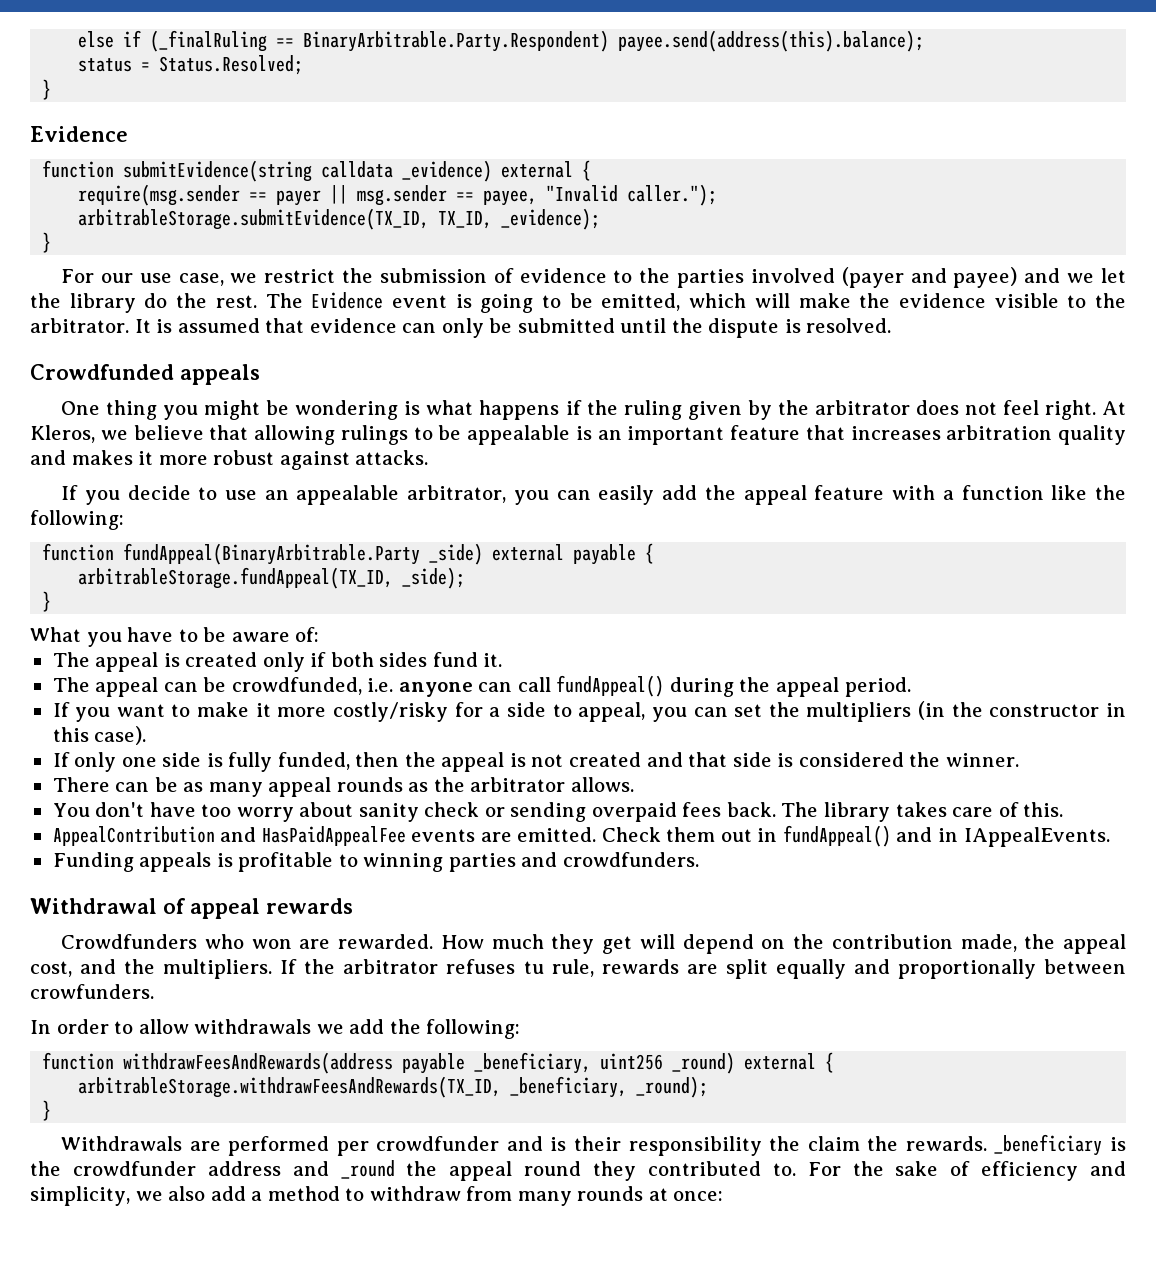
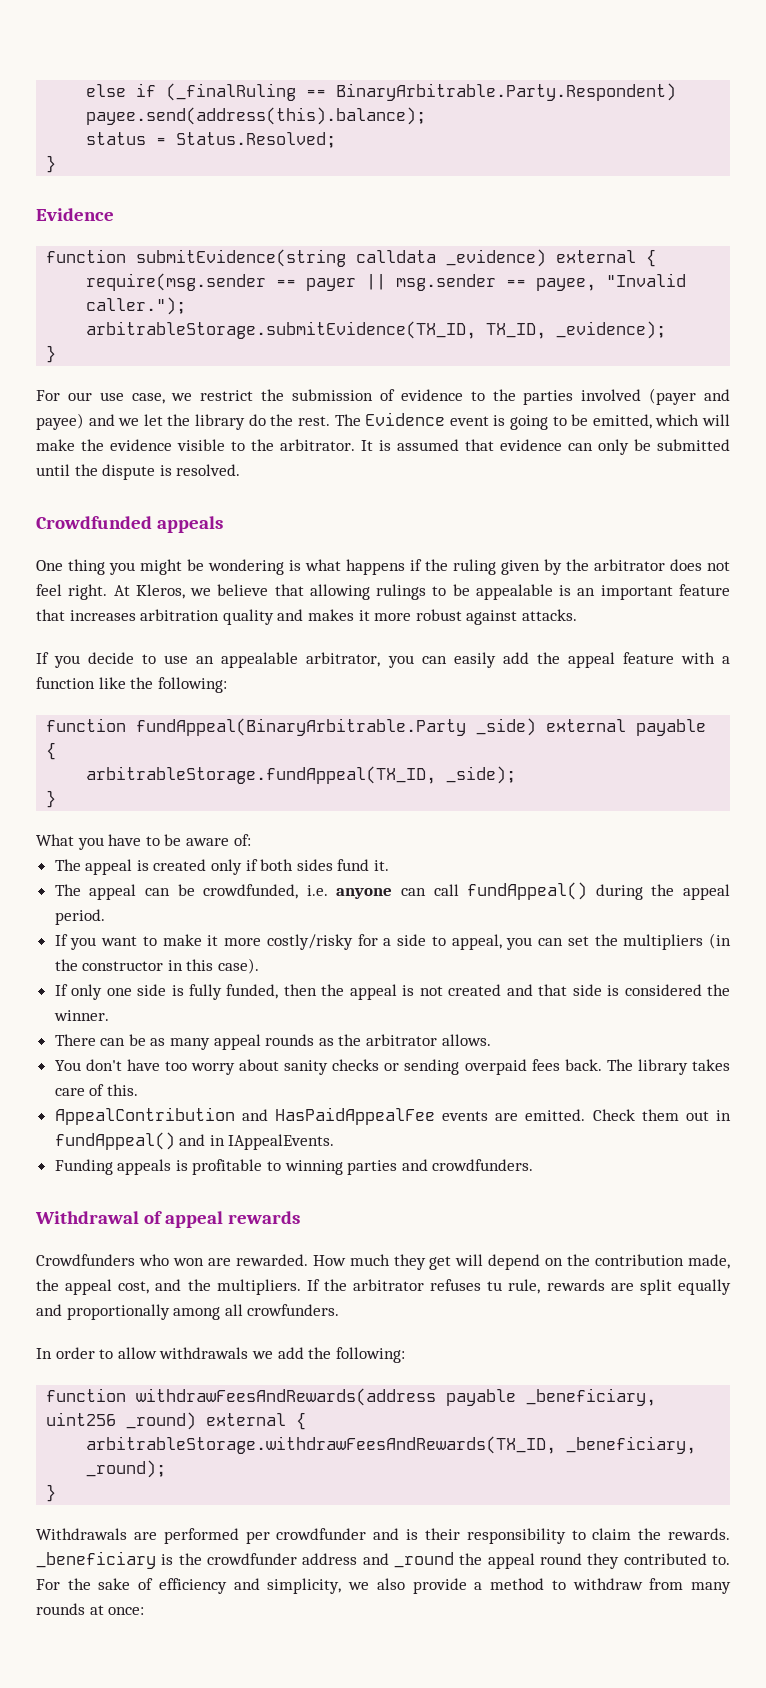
[424,802,480,817] check -> [332,1059,380,1071] checks
[1044,959,1126,974] between -> [173,1304,243,1320] among all
[769,1136,801,1151] the -> [571,1530,586,1540] to
[210,1186,246,1201] add -> [412,1578,467,1594] provide

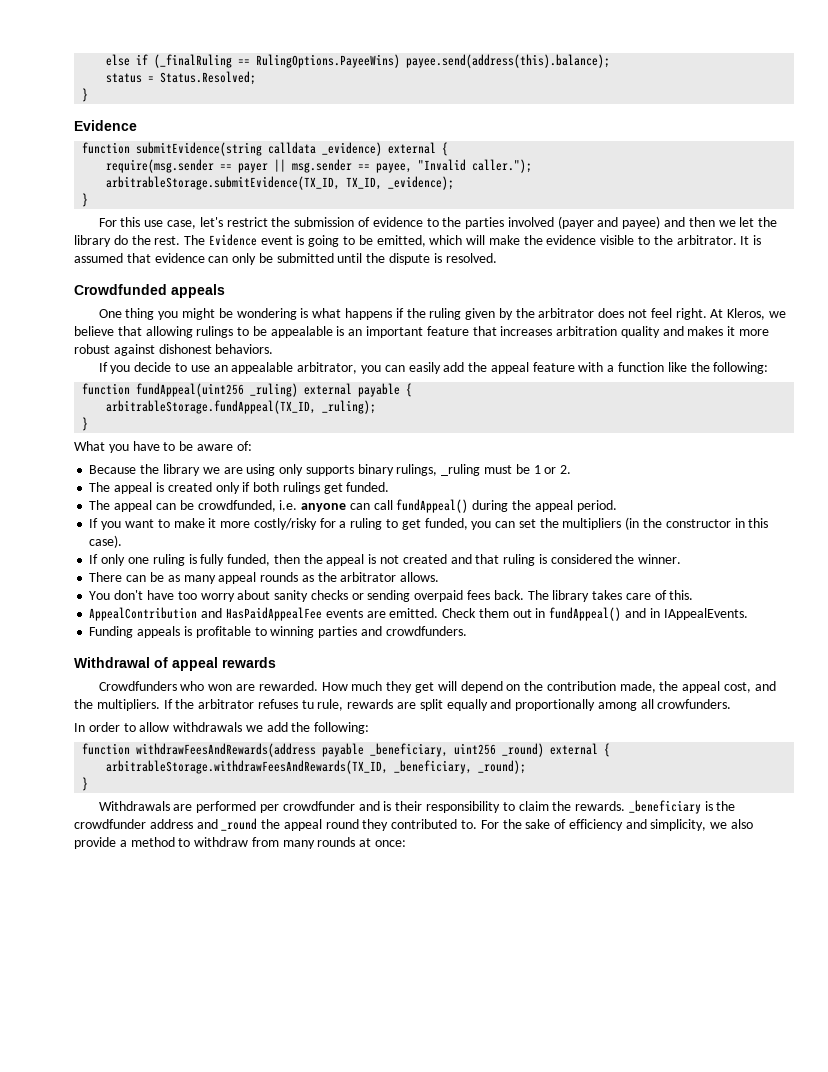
[336,83,677,101] BinaryArbitrable.Party.Respondent) -> [256,54,401,68] RulingOptions.PayeeWins)
[67,392,92,401] our -> [120,217,141,227] this
[171,393,193,401] we -> [199,217,223,227] let's
(115, 420) none -> [688,217,715,227] then
[521,609,577,621] attacks. -> [158,344,274,354] dishonest behaviors.
[136,718,537,736] fundAppeal(BinaryArbitrable.Party _side) -> [136,383,299,397] fundAppeal(uint256 _ruling)
[446,766,517,784] _side); -> [322,400,377,414] _ruling);
(251, 840) none -> [89,464,572,476] // Because the library we are using only supports binary rulings, _ruling must be 1 or 2.
[296,859,390,871] sides fund it. -> [282,482,390,494] rulings get funded.
[397,934,502,950] side to appeal, -> [350,518,468,530] ruling to get funded,
[137,984,167,996] side -> [152,554,185,566] ruling
[572,984,602,996] side -> [503,554,536,566] ruling

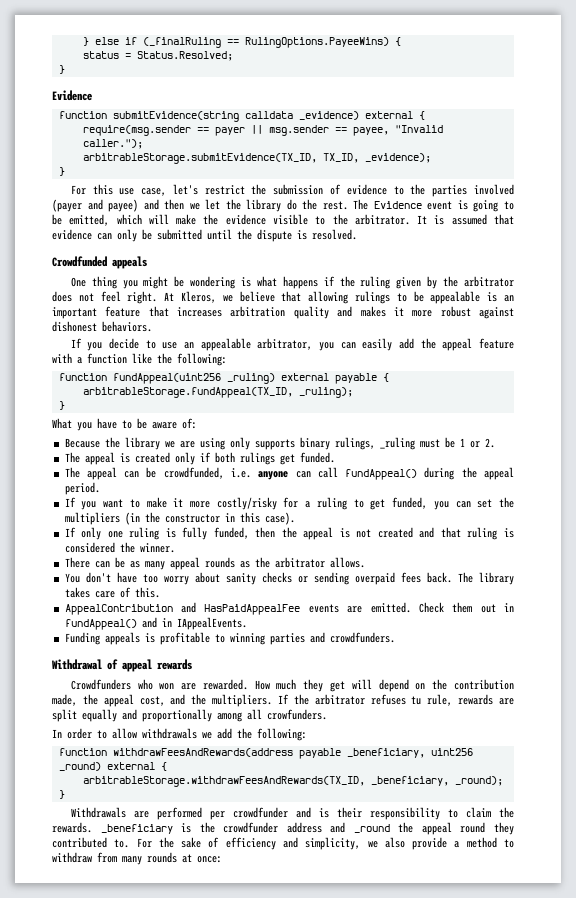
(106, 60) none -> [82,37,89,46] }
[406,54,611,68] payee.send(address(this).balance); -> [394,37,401,46] {

